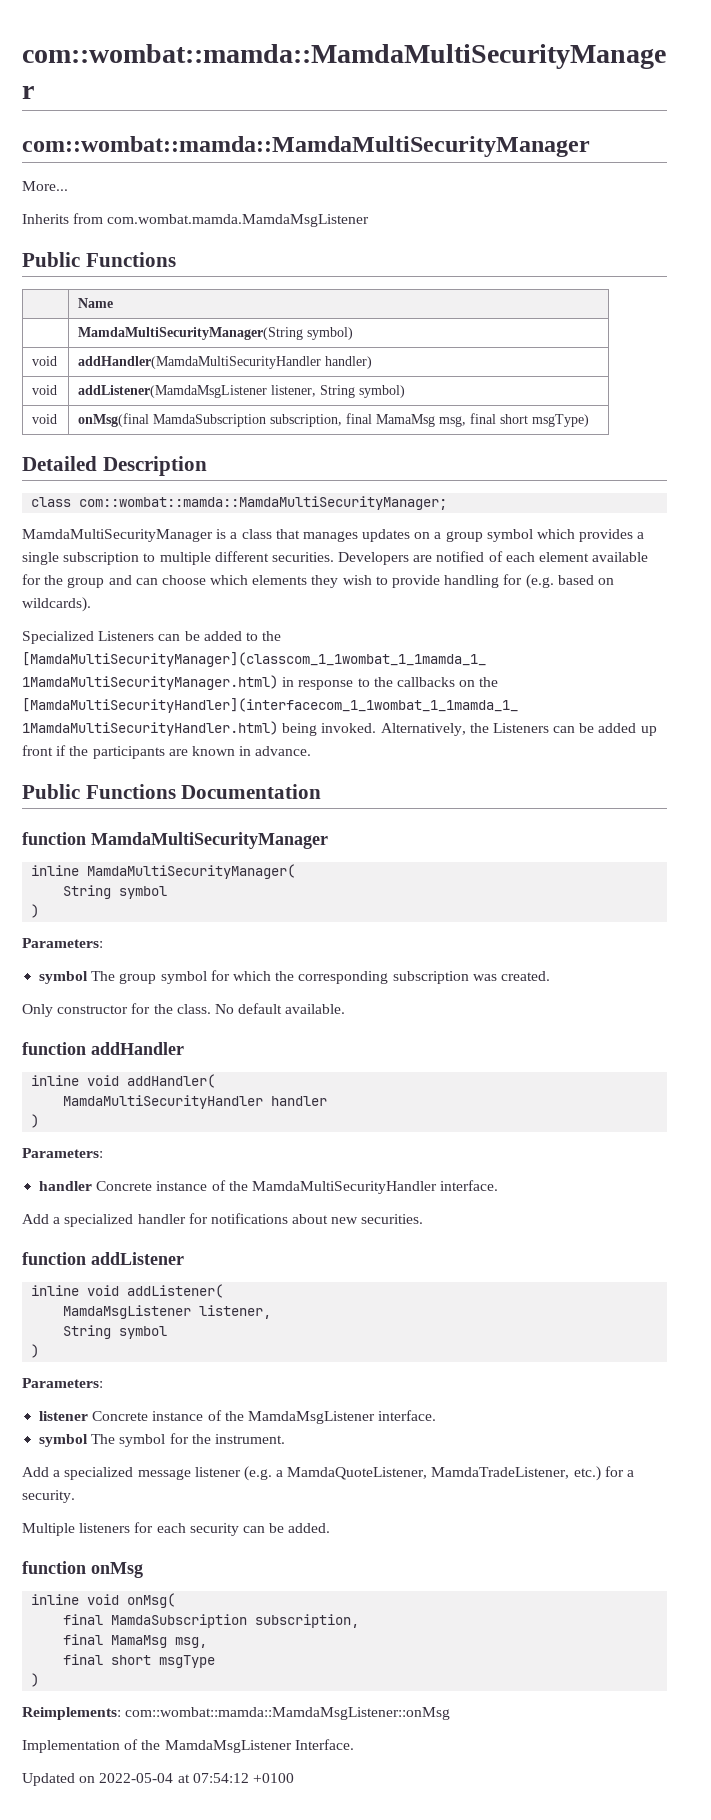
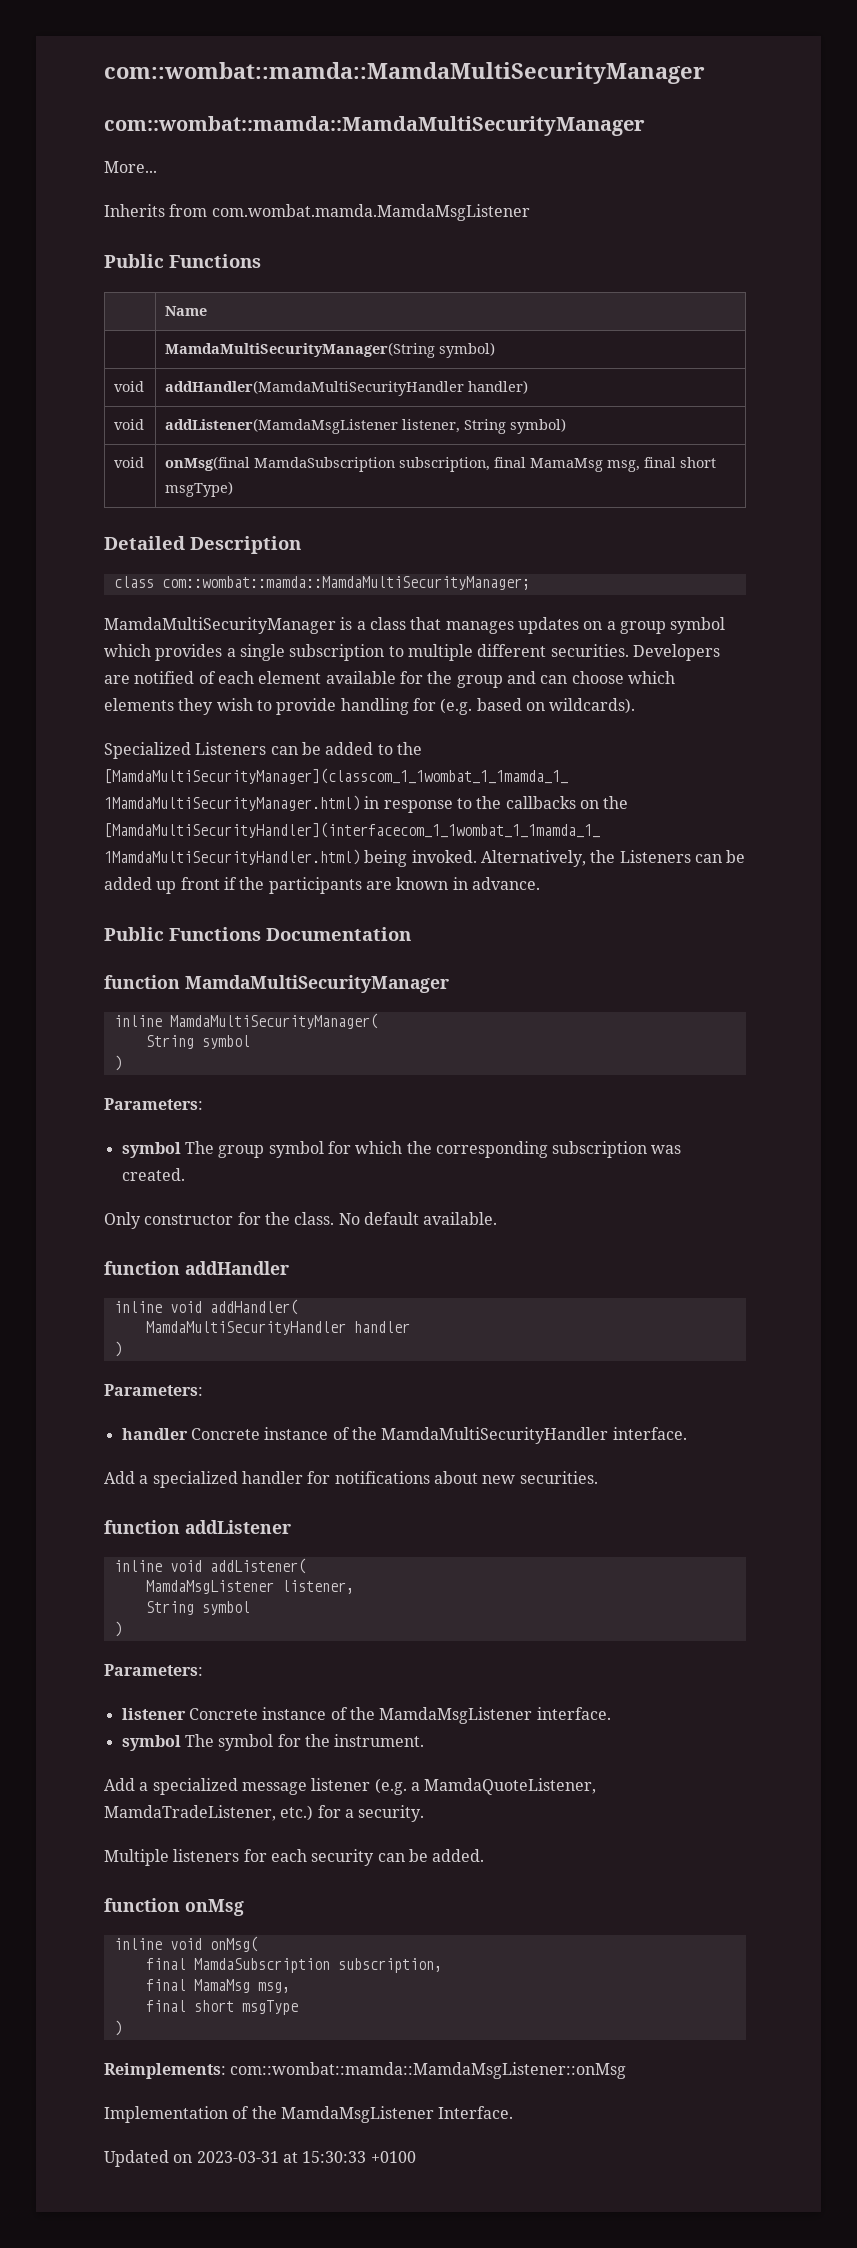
[99,1773,249,1783] 2022-05-04 at 07:54:12 -> [196,2151,367,2163] 2023-03-31 at 15:30:33

